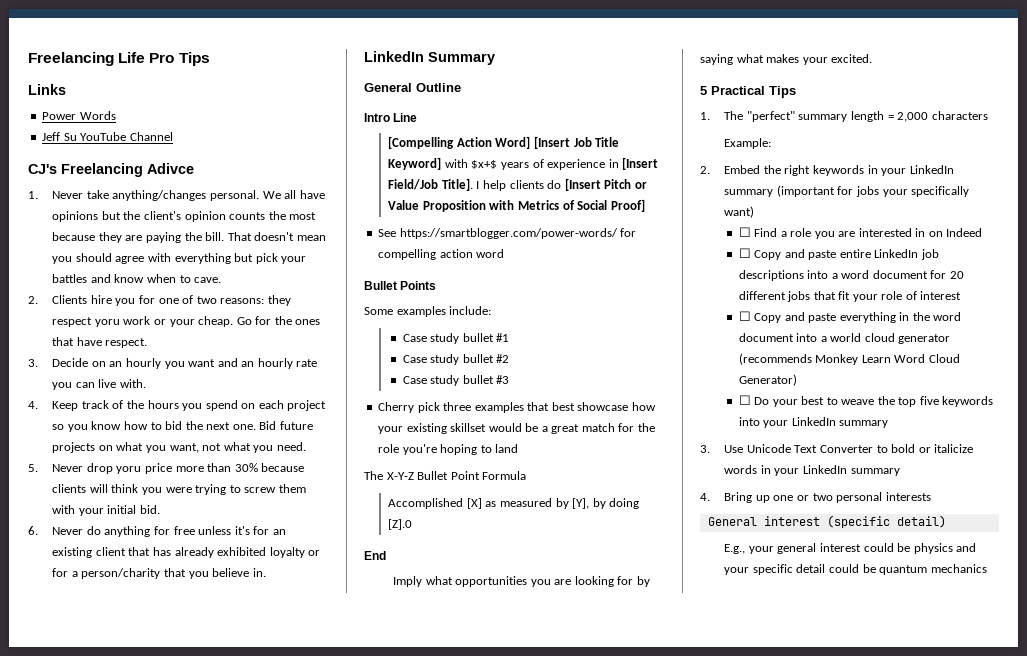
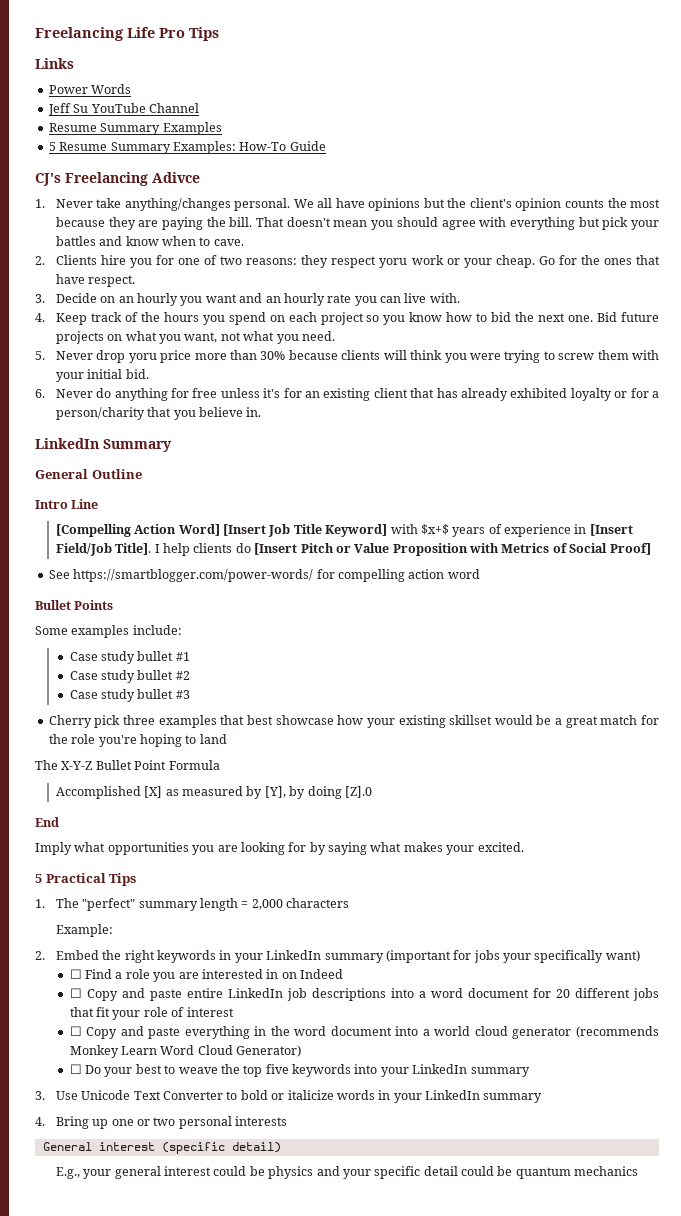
(173, 136) none -> [48,122,222,135] [48,141,326,154] // Resume Summary Examples // 5 Resume Summary Examples: How-To Guide

